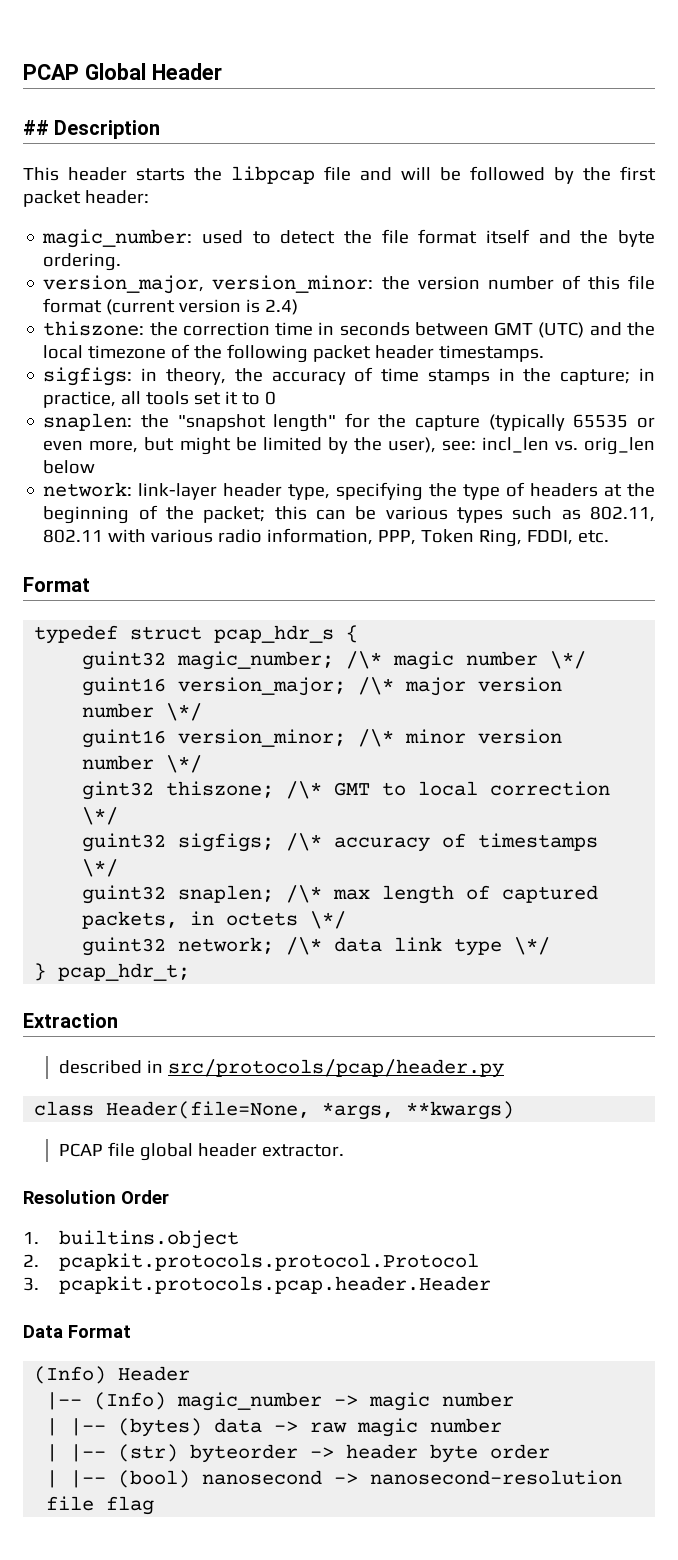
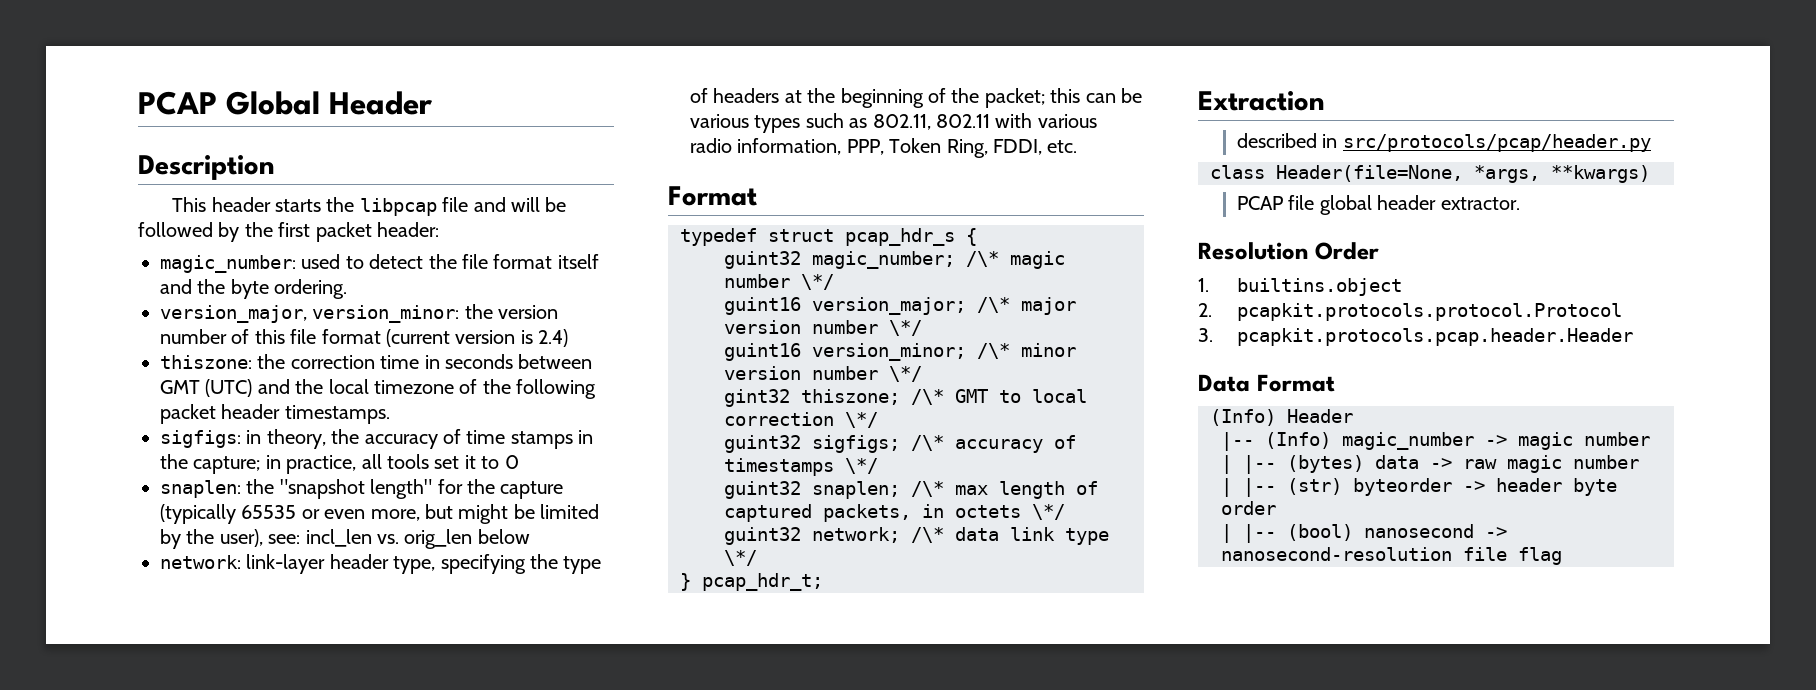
[23,120,49,135] ## -> (433, 103) none

